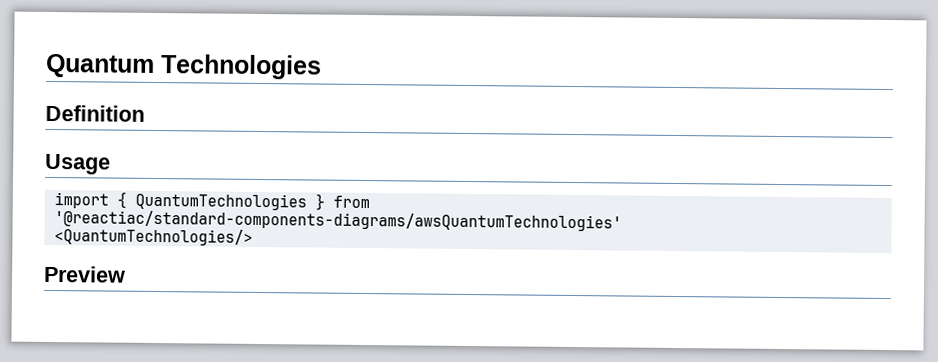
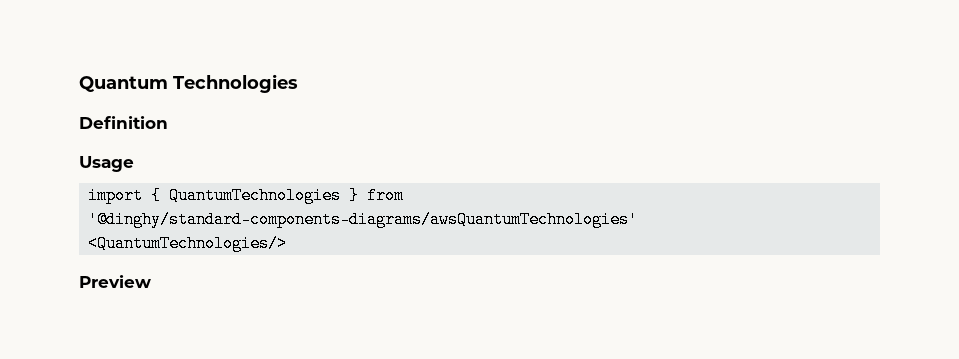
[53,210,622,232] '@reactiac/standard-components-diagrams/awsQuantumTechnologies' -> [88,211,639,228] '@dinghy/standard-components-diagrams/awsQuantumTechnologies'

